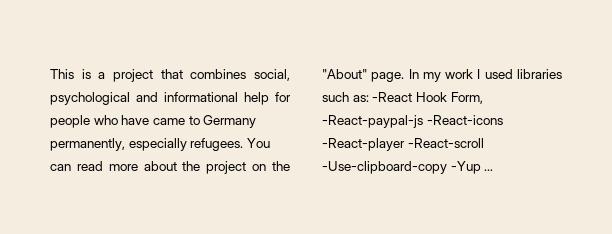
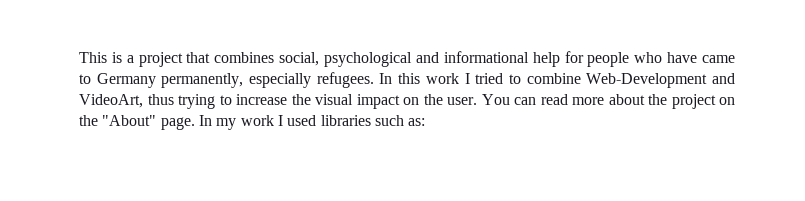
(244, 144) none -> [379,73,735,88] [79,94,477,109] In this work I tried to combine Web-Development and VideoArt, thus trying to increase the visual impact on the user.
[372,92,483,104] [322,115,503,128] [322,138,484,151] [322,161,494,174] -React Hook Form, -React-paypal-js -React-icons -React-player -React-scroll -Use-clipboard-copy -Yup … -> (426, 122) none

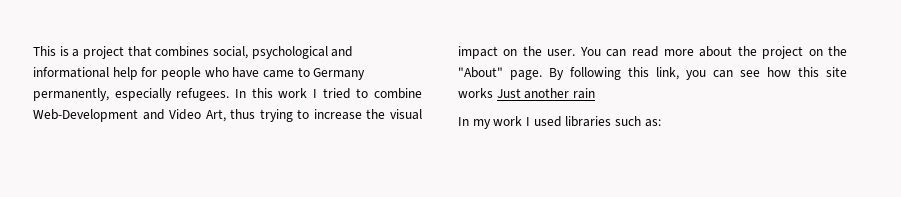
[79,94,143,108] VideoArt, -> [169,109,226,122] Video Art,
(195, 123) none -> [549,67,847,80] [458,88,595,99] By following this link, you can see how this site works Just another rain //

